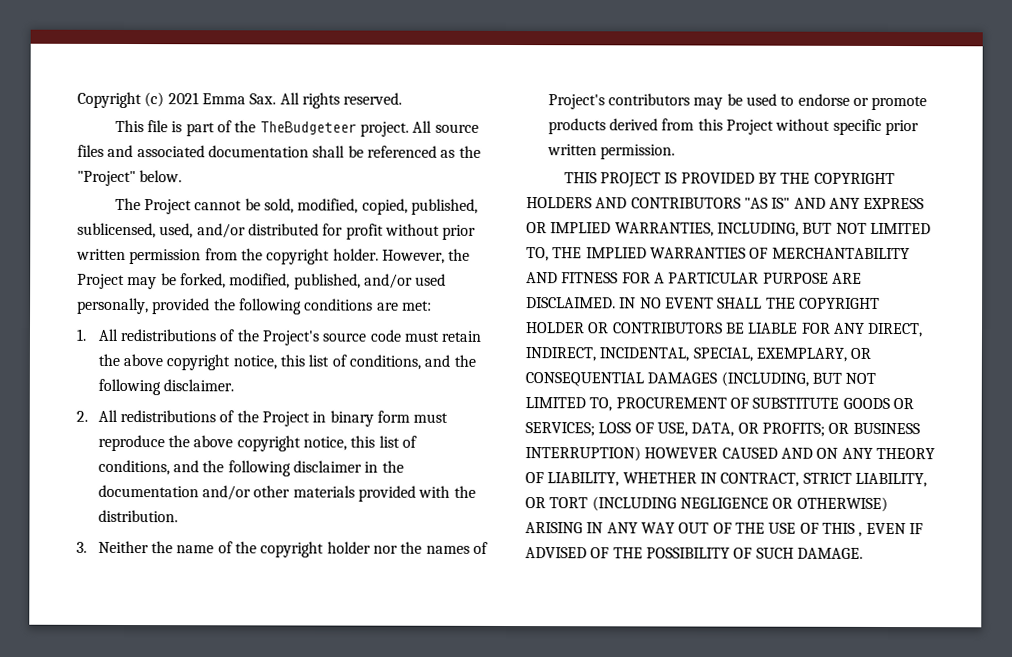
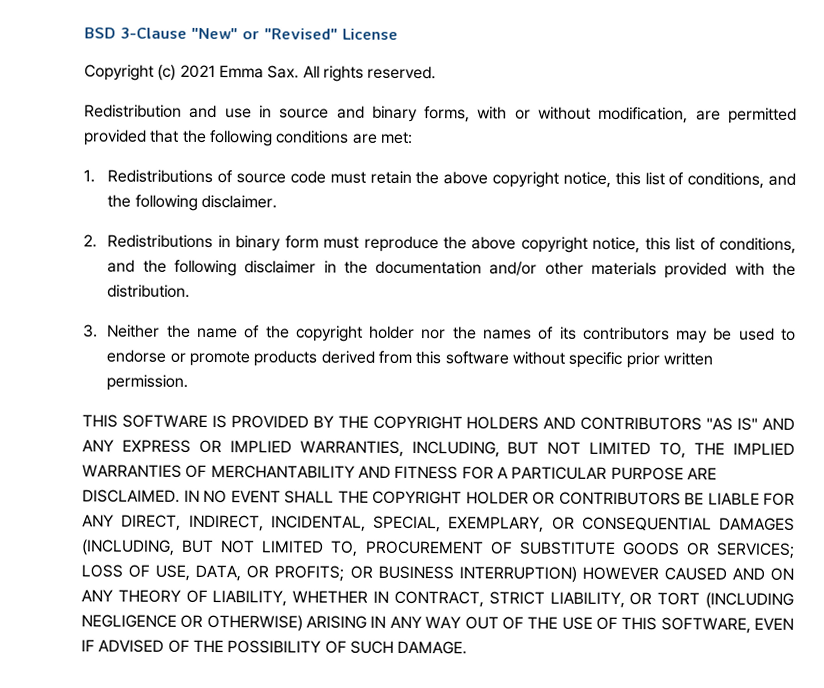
(77, 100) none -> [84,27,398,40] BSD 3-Clause "New" or "Revised" License //
[114,119,479,137] [77,144,481,158] [77,170,183,187] [114,197,479,215] [77,222,477,240] [76,248,471,265] [77,273,447,290] [77,297,211,315] This file is part of the TheBudgeteer project. All source files and associated documentation shall be referenced as the "Project" below. // The Project cannot be sold, modified, copied, published, sublicensed, used, and/or distributed for profit without prior written permission from the copyright holder. However, the Project may be forked, modified, published, and/or used personally, provided -> [84,104,797,124] [83,129,180,146] Redistribution and use in source and binary forms, with or without modification, are permitted provided that
[97,328,320,346] All redistributions of the Project's -> [107,169,234,184] Redistributions of
[97,409,311,427] All redistributions of the Project -> [107,234,214,249] Redistributions
[547,94,605,110] Project's -> [559,326,577,340] its
[726,119,775,135] Project -> [444,351,509,365] software
[600,172,662,188] PROJECT -> [121,414,208,429] SOFTWARE
[858,531,863,537] , -> [660,617,751,634] SOFTWARE,

